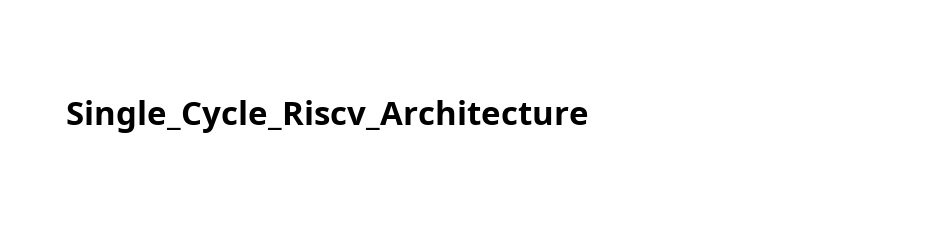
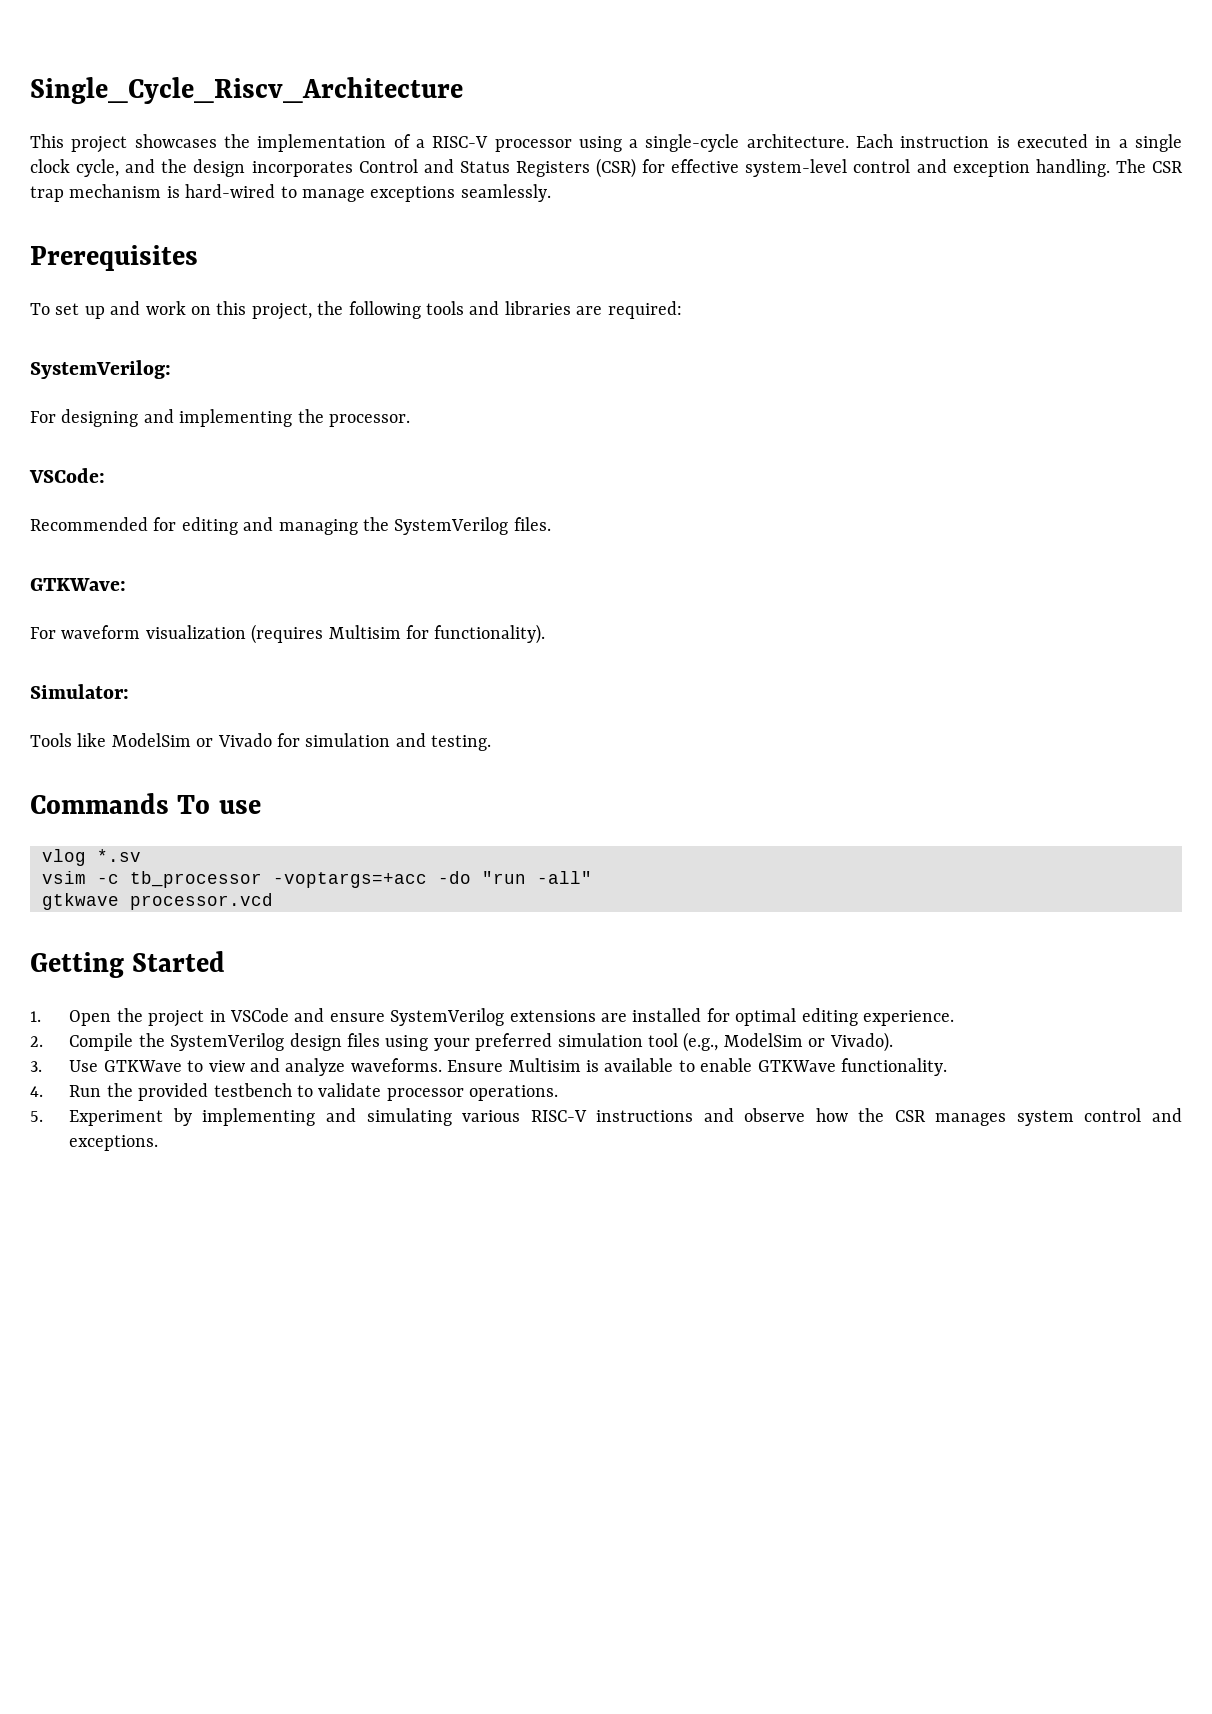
(589, 116) none -> [30,134,1182,153] [30,158,1184,178] [30,184,551,202] [30,245,198,271] [30,301,682,320] [30,360,171,379] [30,409,410,427] [29,468,105,483] [30,517,551,535] [30,578,126,591] [30,624,546,644] [30,684,129,699] [30,733,492,751] [30,793,261,814] [42,849,141,866] [42,871,592,888] [42,893,273,910] [30,951,226,978] [30,1008,954,1027] [30,1032,893,1052] [30,1058,947,1076] [30,1083,559,1101] [30,1108,1182,1126] [69,1135,159,1151] // This project showcases the implementation of a RISC-V processor using a single-cycle architecture. Each instruction is executed in a single clock cycle, and the design incorporates Control and Status Registers (CSR) for effective system-level control and exception handling. The CSR trap mechanism is hard-wired to manage exceptions seamlessly. // Prerequisites // To set up and work on this project, the following tools and libraries are required: // SystemVerilog: // For designing and implementing the processor. // VSCode: // Recommended for editing and managing the SystemVerilog files. // GTKWave: // For waveform visualization (requires Multisim for functionality). // Simulator: // Tools like ModelSim or Vivado for simulation and testing. // Commands To use // vlog *.sv // vsim -c tb_processor -voptargs=+acc -do "run -all" // gtkwave processor.vcd // Getting Started // 1. Open the project in VSCode and ensure SystemVerilog extensions are installed for optimal editing experience. // 2. Compile the SystemVerilog design files using your preferred simulation tool (e.g., ModelSim or Vivado). // 3. Use GTKWave to view and analyze waveforms. Ensure Multisim is available to enable GTKWave functionality. // 4. Run the provided testbench to validate processor operations. // 5. Experiment by implementing and simulating various RISC-V instructions and observe how the CSR manages system control and exceptions.

